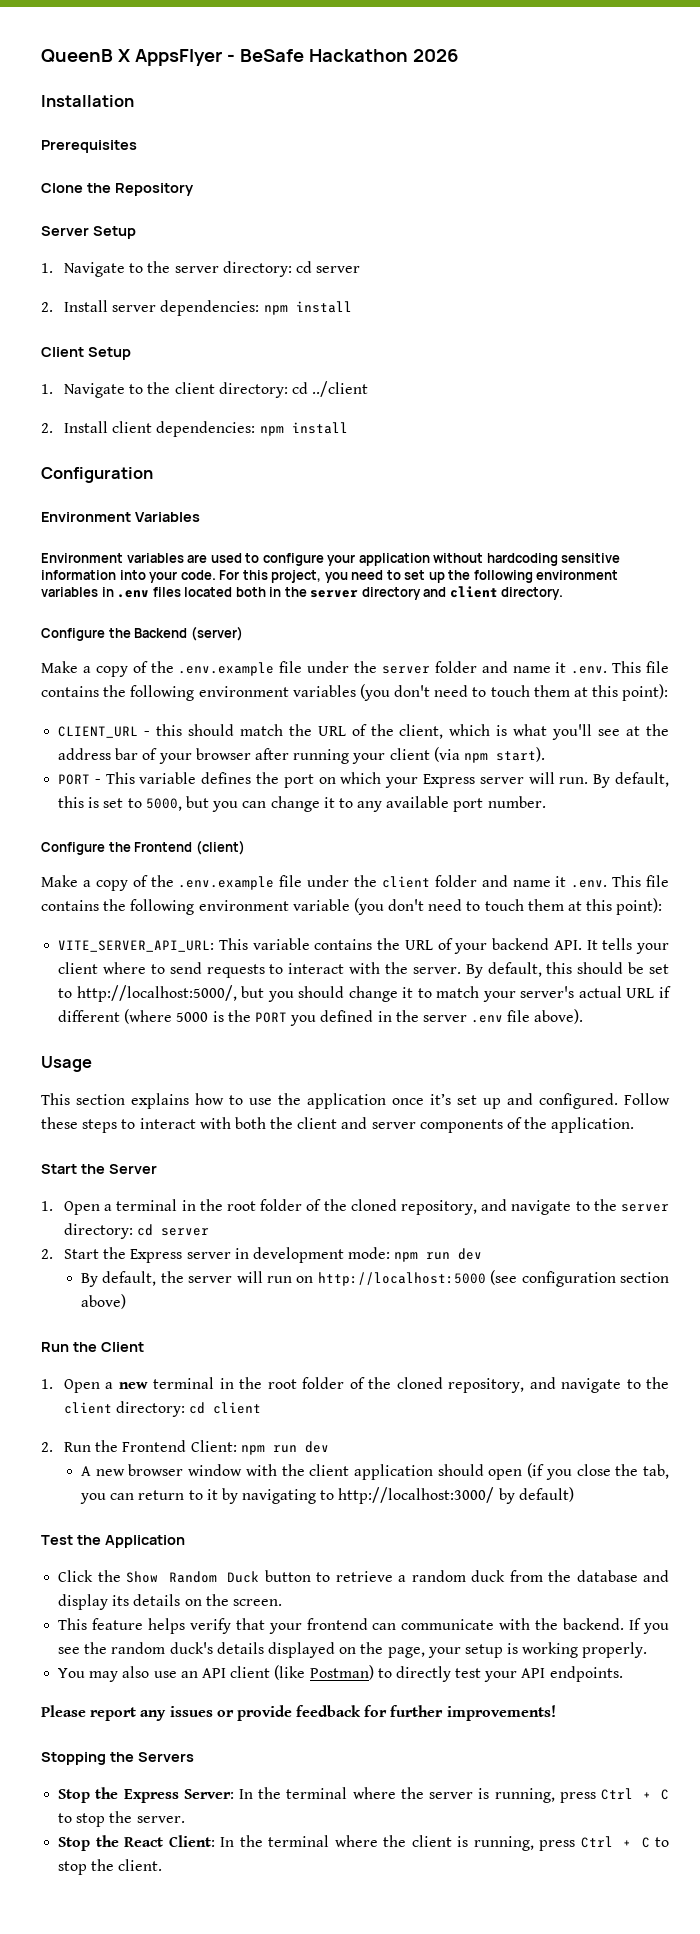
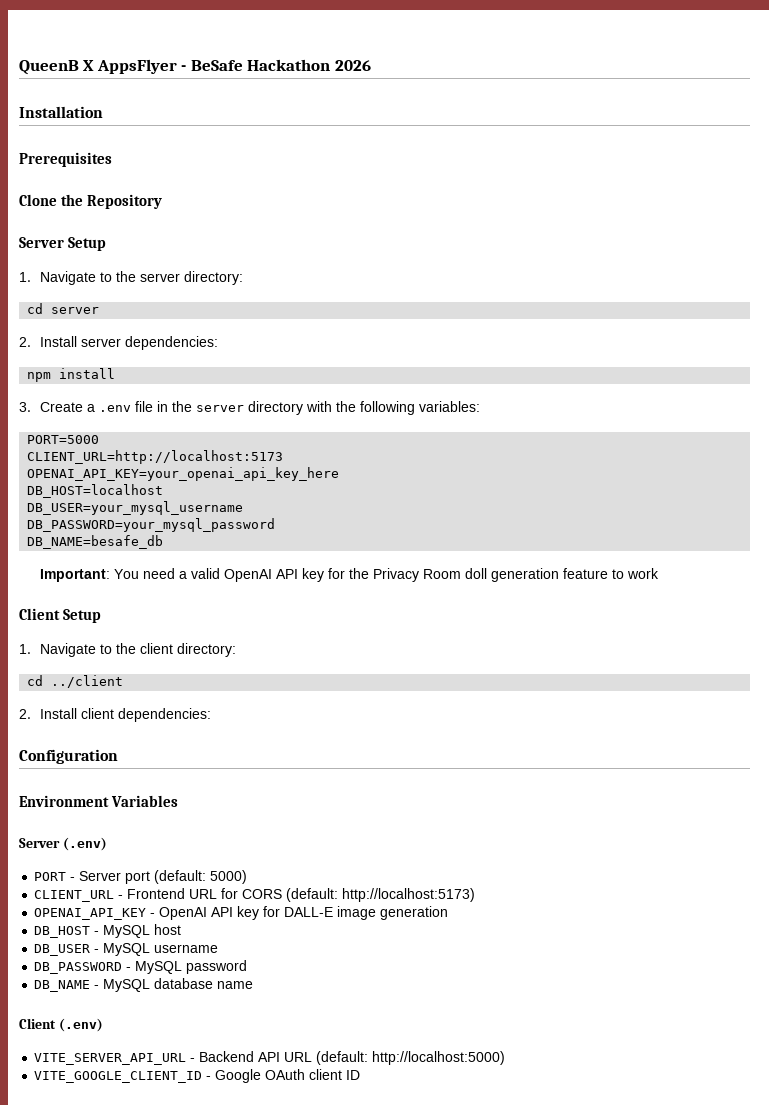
(292, 269) none -> (244, 278) //
[263,301,352,315] npm install -> [27,368,116,382] [19,401,481,415] [27,435,100,444] [27,450,284,464] [27,467,340,481] [27,484,164,498] [27,501,244,515] [27,518,276,532] [27,535,164,549] [40,568,660,582] // npm install // 3. Create a .env file in the server directory with the following variables: // PORT=5000 // CLIENT_URL=http://localhost:5173 // OPENAI_API_KEY=your_openai_api_key_here // DB_HOST=localhost // DB_USER=your_mysql_username // DB_PASSWORD=your_mysql_password // DB_NAME=besafe_db // Important: You need a valid OpenAI API key for the Privacy Room doll generation feature to work
(288, 390) none -> (237, 650) //
[259,422,348,436] npm install -> (212, 715) none
[41,553,621,566] [41,570,619,583] [41,586,564,600] [41,626,243,641] [41,661,669,677] [41,684,669,701] [58,724,669,740] [58,747,545,764] [58,772,669,788] [58,796,546,812] [41,840,245,855] [41,875,669,891] [41,898,663,915] [58,938,669,954] [58,962,670,978] [58,985,671,1002] [58,1009,584,1026] [41,1056,92,1072] [41,1093,670,1109] [41,1117,635,1133] [41,1164,157,1174] [41,1199,669,1215] [63,1223,210,1239] [41,1247,483,1263] [81,1270,669,1287] [81,1294,127,1309] [41,1342,144,1352] [41,1377,669,1393] [63,1401,262,1417] [41,1440,329,1455] [81,1463,669,1480] [80,1487,574,1504] [41,1535,185,1548] [58,1570,669,1583] [58,1594,282,1610] [58,1618,669,1634] [58,1642,648,1658] [58,1665,623,1682] [41,1705,556,1721] [41,1752,194,1765] [58,1787,670,1803] [58,1811,185,1827] [58,1835,669,1851] [58,1859,163,1875] Environment variables are used to configure your application without hardcoding sensitive information into your code. For this project, you need to set up the following environment variables in .env files located both in the server directory and client directory. // Configure the Backend (server) // Make a copy of the .env.example file under the server folder and name it .env. This file contains the following environment variables (you don't need to touch them at this point): // CLIENT_URL - this should match the URL of the client, which is what you'll see at the address bar of your browser after running your client (via npm start). // PORT - This variable defines the port on which your Express server will run. By default, this is set to 5000, but you can change it to any available port number. // Configure the Frontend (client) // Make a copy of the .env.example file under the client folder and name it .env. This file contains the following environment variable (you don't need to touch them at this point): // VITE_SERVER_API_URL: This variable contains the URL of your backend API. It tells your client where to send requests to interact with the server. By default, this should be set to http://localhost:5000/, but you should change it to match your server's actual URL if different (where 5000 is the PORT you defined in the server .env file above). // Usage // This section explains how to use the application once it’s set up and configured. Follow these steps to interact with both the client and server components of the application. // Start the Server // 1. Open a terminal in the root folder of the cloned repository, and navigate to the server directory: cd server // 2. Start the Express server in development mode: npm run dev // By default, the server will run on http://localhost:5000 (see configuration section above) // Run the Client // 1. Open a new terminal in the root folder of the cloned repository, and navigate to the client directory: cd client // 2. Run the Frontend Client: npm run dev // A new browser window with the client application should open (if you close the tab, you can return to it by navigating to http://localhost:3000/ by default) // Test the Application // Click the Show Random Duck button to retrieve a random duck from the database and display its details on the screen. // This feature helps verify that your frontend can communicate with the backend. If you see the random duck's details displayed on the page, your setup is working properly. // You may also use an API client (like Postman) to directly test your API endpoints. // Please report any issues or provide feedback for further improvements! // Stopping the Servers // Stop the Express Server: In the terminal where the server is running, press Ctrl + C to stop the server. // Stop the React Client: In the terminal where the client is running, press Ctrl + C to stop the client. -> [19,837,107,851] [34,870,248,884] [34,888,476,902] [34,906,449,920] [34,924,182,938] [34,943,219,956] [34,960,248,974] [34,978,254,992] [19,1018,103,1032] [34,1051,506,1065] [34,1069,361,1083] Server (.env) // PORT - Server port (default: 5000) // CLIENT_URL - Frontend URL for CORS (default: http://localhost:5173) // OPENAI_API_KEY - OpenAI API key for DALL-E image generation // DB_HOST - MySQL host // DB_USER - MySQL username // DB_PASSWORD - MySQL password // DB_NAME - MySQL database name // Client (.env) // VITE_SERVER_API_URL - Backend API URL (default: http://localhost:5000) // VITE_GOOGLE_CLIENT_ID - Google OAuth client ID

